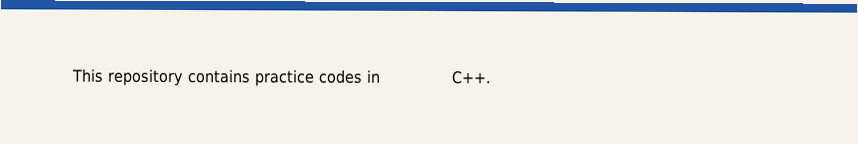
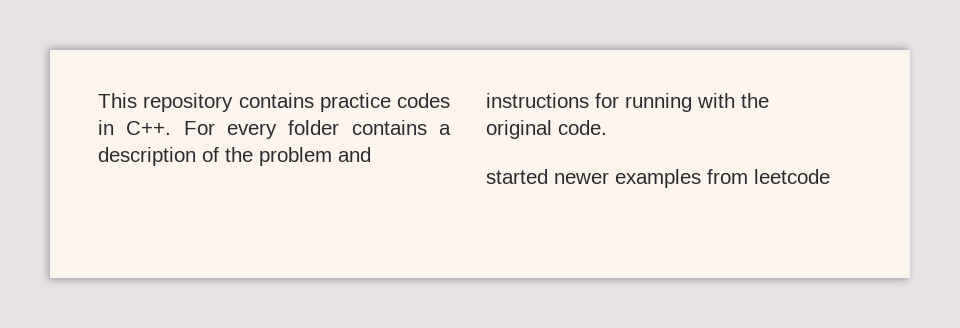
(492, 78) none -> [183,120,451,139] [98,147,371,166] [486,93,769,112] [486,120,607,139] [486,169,830,188] For every folder contains a description of the problem and instructions for running with the original code. // started newer examples from leetcode

